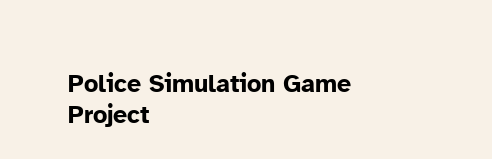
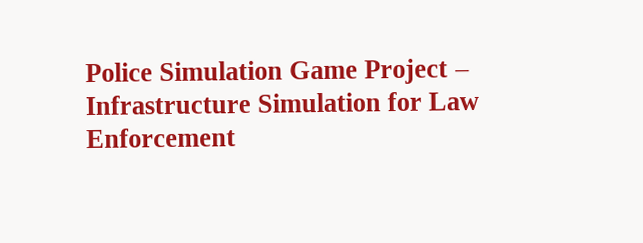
(149, 115) none -> [453,69,470,78] [85,91,480,116] [86,127,236,149] – Infrastructure Simulation for Law Enforcement

